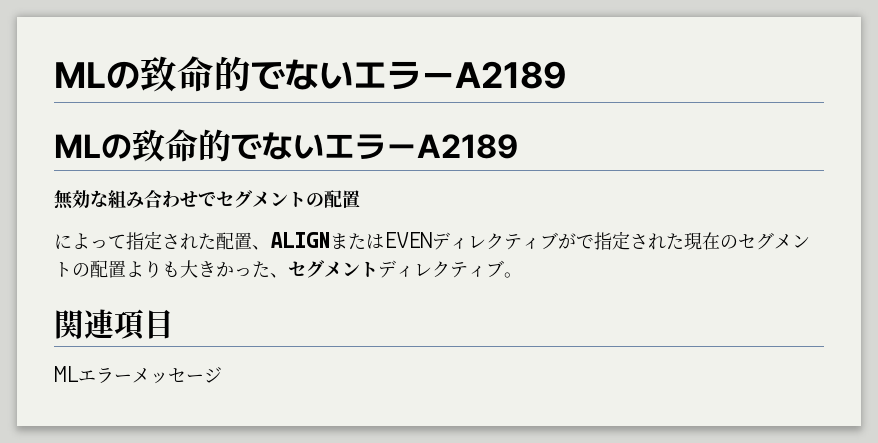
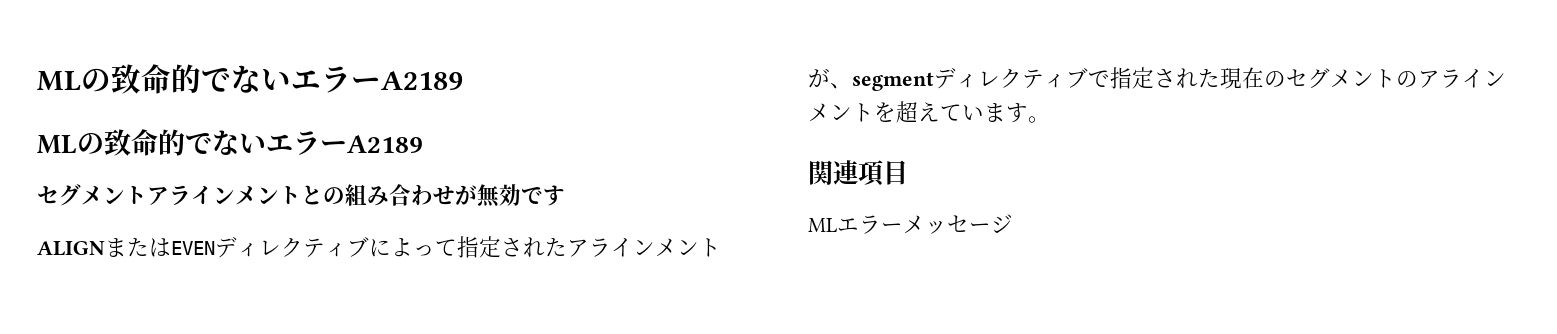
[54,190,360,210] [54,231,270,250] 無効な組み合わせでセグメントの配置 // によって指定された配置、 -> [37,184,565,208] セグメントアラインメントとの組み合わせが無効です //
[558,233,576,249] が -> [369,236,721,258] [808,68,1088,91] によって指定されたアラインメントが、segmentディレクティブ
[90,260,504,278] 配置よりも大きかった、セグメントディレクティブ -> [1418,69,1506,88] [808,101,1028,123] アラインメントを超えています

